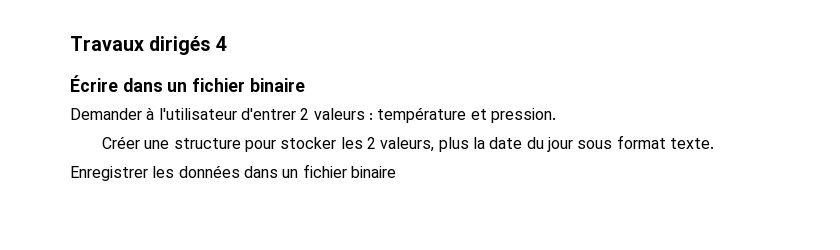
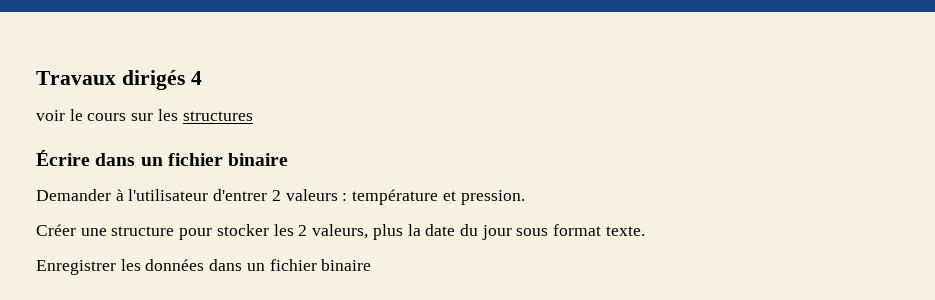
(227, 43) none -> [36,109,253,121] // voir le cours sur les structures

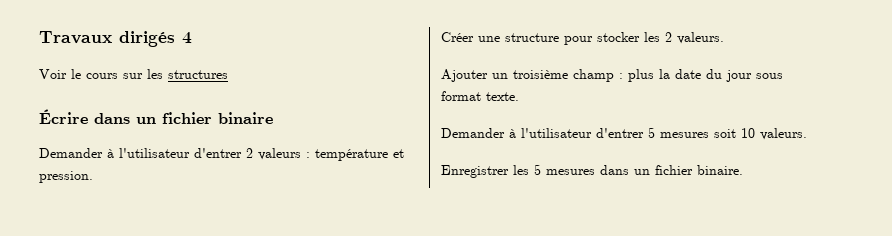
[36,110,65,121] voir -> [39,69,67,79] Voir
[312,224,369,239] valeurs, -> [677,32,724,44] [441,69,623,82] valeurs. // Ajouter un troisième champ :
(645, 231) none -> [441,127,807,140] // Demander à l'utilisateur d'entrer 5 mesures soit 10 valeurs.
[145,259,372,271] données dans un fichier binaire -> [534,164,743,175] 5 mesures dans un fichier binaire.

